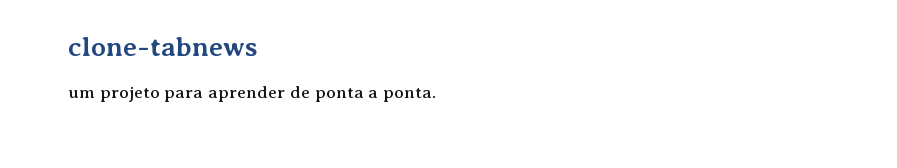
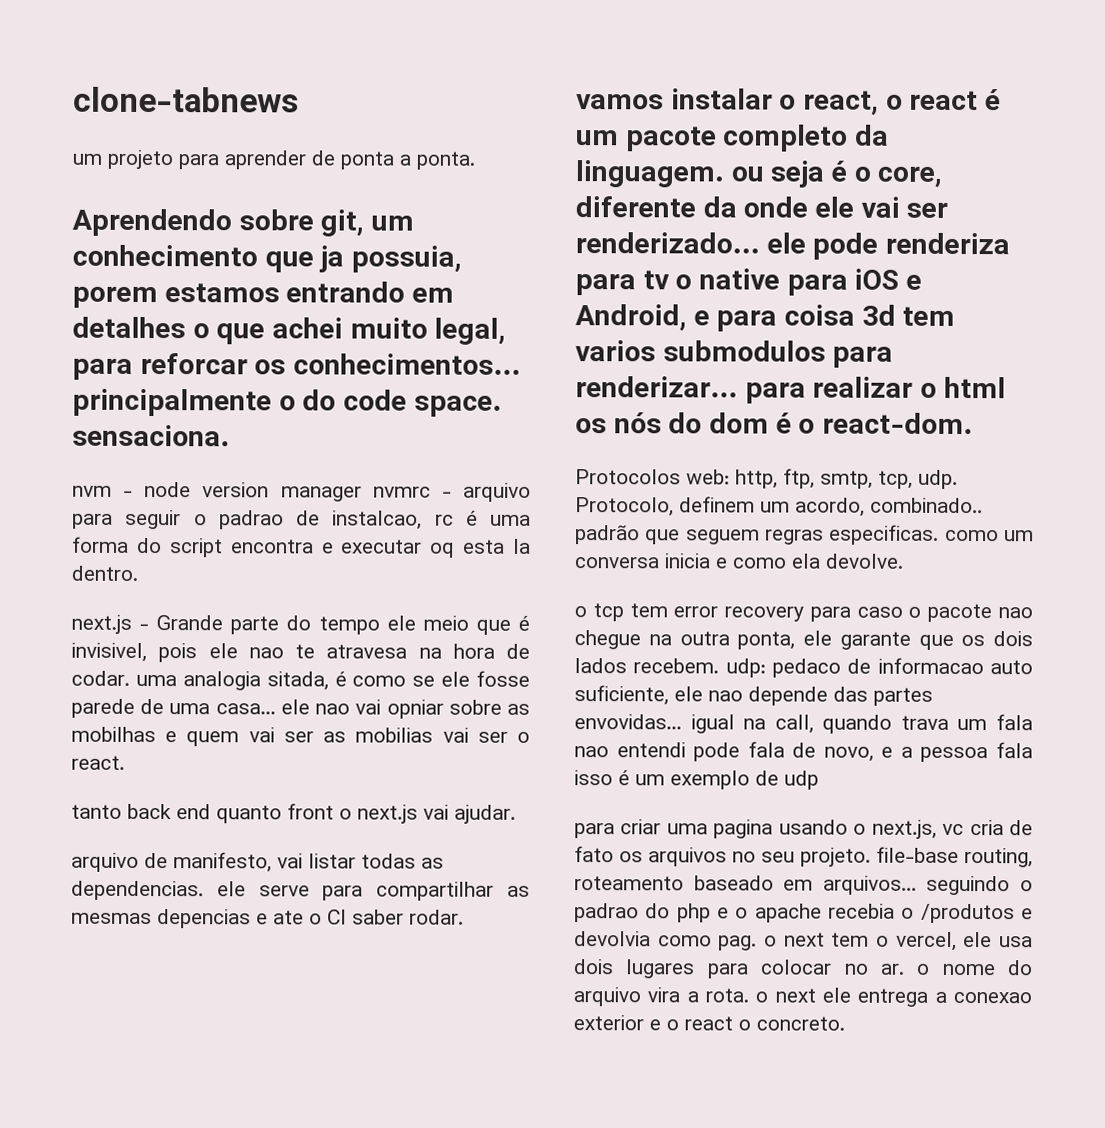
(437, 95) none -> [72,208,415,237] [72,244,463,273] [72,281,455,309] [72,316,507,345] [72,352,522,380] [72,388,502,417] [72,424,230,447] [72,482,531,502] [72,509,531,530] [72,536,531,558] [71,565,138,581] [71,614,530,635] [71,642,530,663] [71,670,530,691] [71,698,530,719] [71,726,530,747] [71,755,125,770] [71,803,516,824] [71,852,444,873] [71,880,530,901] [71,909,464,929] [576,88,1002,116] [576,124,890,152] [575,160,943,188] [575,196,949,218] [575,232,1011,260] [575,268,923,296] [575,304,956,332] [575,340,894,368] [575,376,1006,404] [575,412,974,435] [575,468,958,489] [575,496,983,517] [575,524,1034,545] [574,553,904,569] [574,603,1033,623] [574,630,1033,650] [574,657,1033,678] [574,685,933,706] [574,714,1033,734] [574,741,1033,763] [574,770,819,790] [574,819,1033,839] [574,846,1033,868] [574,875,1033,896] [574,903,1033,924] [574,931,1033,951] [573,959,1033,979] [573,987,1032,1007] [573,1015,845,1031] // Aprendendo sobre git, um conhecimento que ja possuia, porem estamos entrando em detalhes o que achei muito legal, para reforcar os conhecimentos... principalmente o do code space. sensaciona. // nvm - node version manager nvmrc - arquivo para seguir o padrao de instalcao, rc é uma forma do script encontra e executar oq esta la dentro. // next.js - Grande parte do tempo ele meio que é invisivel, pois ele nao te atravesa na hora de codar. uma analogia sitada, é como se ele fosse parede de uma casa... ele nao vai opniar sobre as mobilhas e quem vai ser as mobilias vai ser o react. // tanto back end quanto front o next.js vai ajudar. // arquivo de manifesto, vai listar todas as dependencias. ele serve para compartilhar as mesmas depencias e ate o CI saber rodar. // vamos instalar o react, o react é um pacote completo da linguagem. ou seja é o core, diferente da onde ele vai ser renderizado... ele pode renderiza para tv o native para iOS e Android, e para coisa 3d tem varios submodulos para renderizar... para realizar o html os nós do dom é o react-dom. // Protocolos web: http, ftp, smtp, tcp, udp. Protocolo, definem um acordo, combinado.. padrão que seguem regras especificas. como um conversa inicia e como ela devolve. // o tcp tem error recovery para caso o pacote nao chegue na outra ponta, ele garante que os dois lados recebem. udp: pedaco de informacao auto suficiente, ele nao depende das partes envovidas... igual na call, quando trava um fala nao entendi pode fala de novo, e a pessoa fala isso é um exemplo de udp // para criar uma pagina usando o next.js, vc cria de fato os arquivos no seu projeto. file-base routing, roteamento baseado em arquivos... seguindo o padrao do php e o apache recebia o /produtos e devolvia como pag. o next tem o vercel, ele usa dois lugares para colocar no ar. o nome do arquivo vira a rota. o next ele entrega a conexao exterior e o react o concreto.

